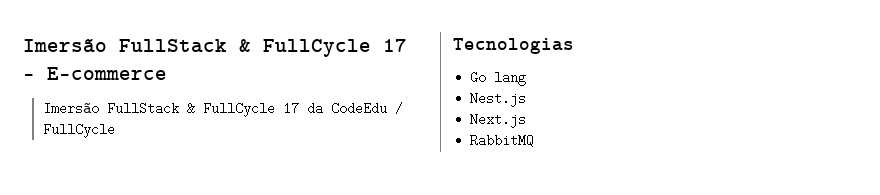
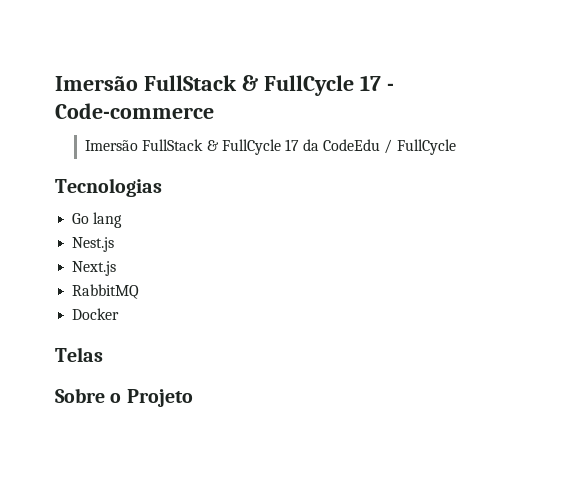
[47,67,167,80] E-commerce -> [55,103,214,119] Code-commerce
(535, 140) none -> [72,308,120,320] [55,347,103,362] [55,388,193,407] // Docker // Telas // Sobre o Projeto

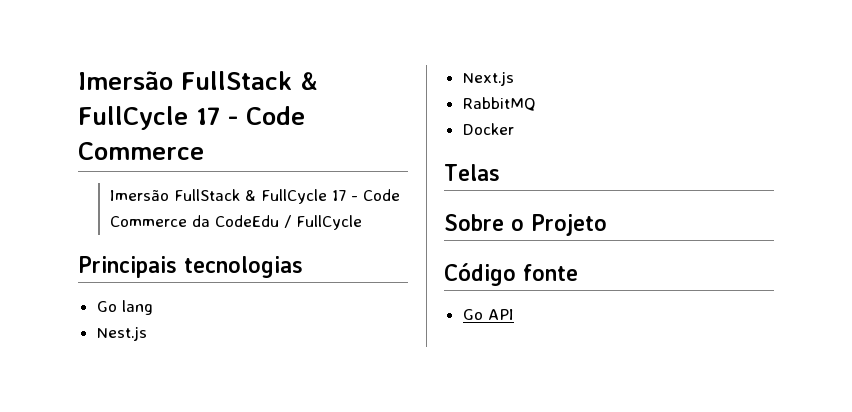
[55,75,394,96] [55,103,214,119] [85,139,299,155] Imersão FullStack & FullCycle 17 - Code-commerce // Imersão FullStack & FullCycle 17 -> [78,71,318,90] [78,106,305,130] [78,142,204,160] [109,189,400,204] [109,216,187,227] Imersão FullStack & FullCycle 17 - Code Commerce // Imersão FullStack & FullCycle 17 - Code Commerce
[55,178,162,197] Tecnologias -> [78,256,303,278] Principais tecnologias
(193, 398) none -> [444,263,578,286] [462,309,514,320] // Código fonte // Go API

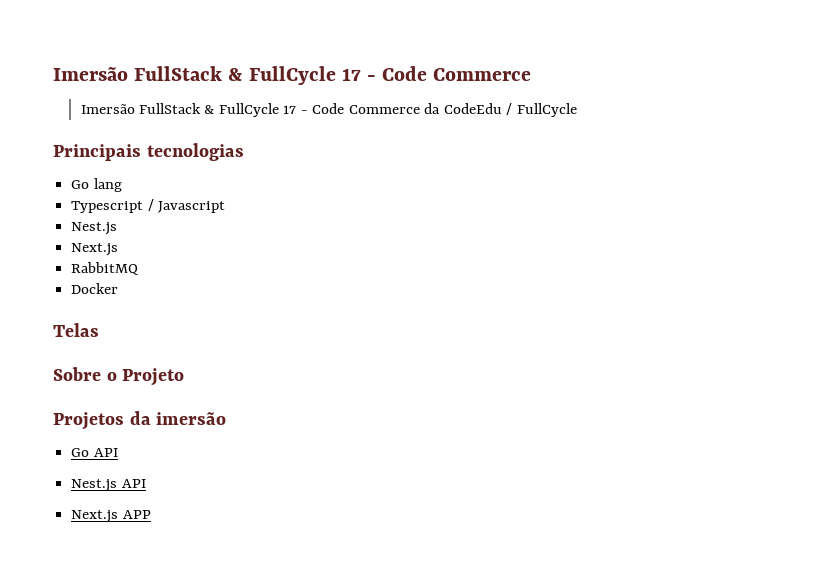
(153, 307) none -> [71,199,226,213] // Typescript / Javascript
[444,263,578,286] Código fonte -> [53,411,227,430] Projetos da imersão
(514, 314) none -> [71,479,146,492] [71,510,151,523] // Nest.js API // Next.js APP

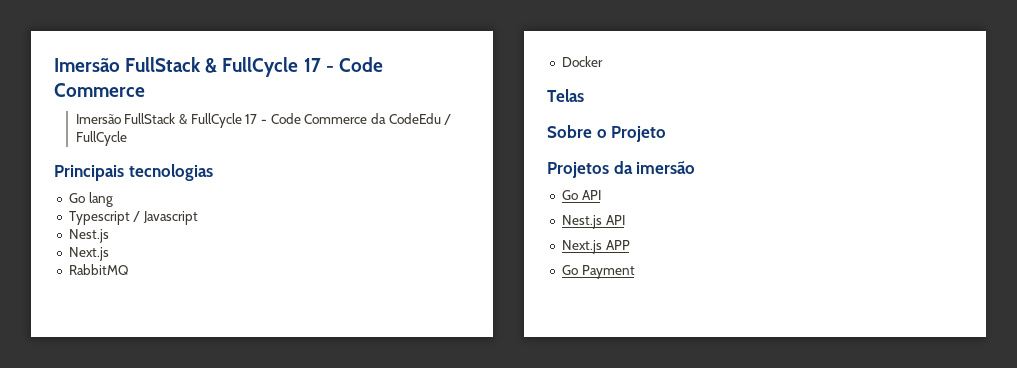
(151, 514) none -> [561,265,635,279] // Go Payment

